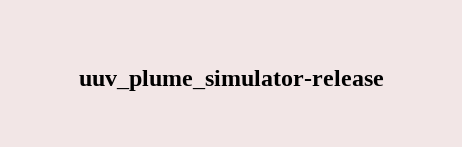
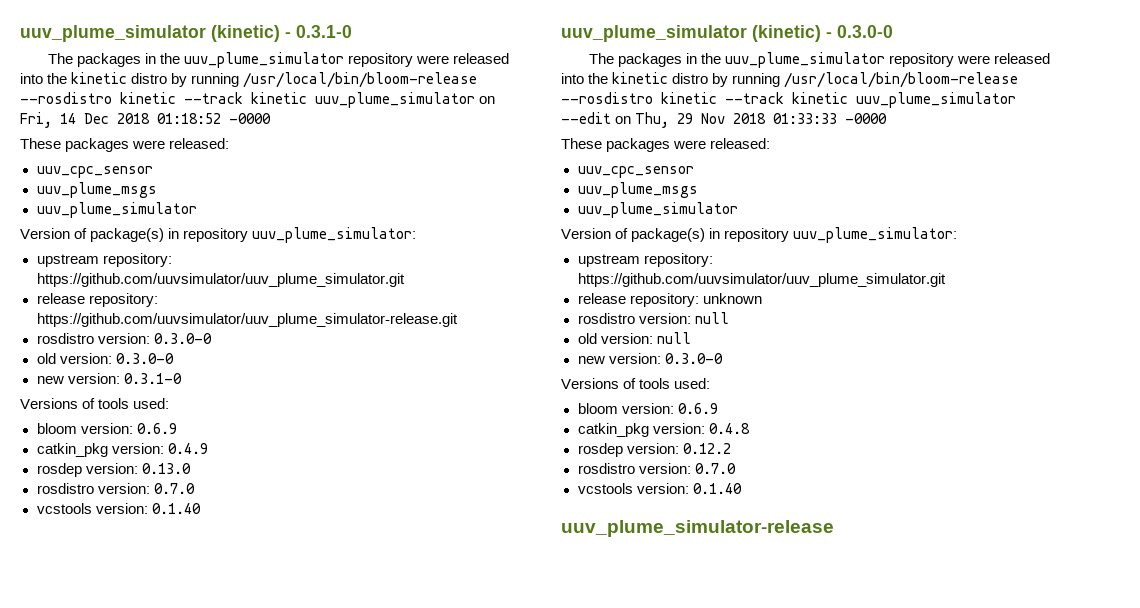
(79, 80) none -> [20,25,352,42] [47,52,510,68] [20,72,478,88] [20,92,496,108] [20,112,271,128] [20,138,230,152] [36,166,153,178] [36,182,157,198] [36,202,197,218] [20,227,417,243] [36,253,172,267] [36,273,405,287] [36,293,158,307] [36,313,458,327] [36,333,212,344] [36,353,174,364] [36,373,182,384] [20,398,170,409] [36,423,177,434] [36,443,208,457] [36,463,191,477] [36,483,195,494] [36,503,201,514] [561,25,893,42] [588,52,1051,68] [561,72,1019,88] [561,92,1016,108] [561,112,888,128] [561,138,771,152] [577,166,694,178] [577,182,698,198] [577,202,738,218] [561,227,958,243] [577,253,713,267] [577,273,946,287] [577,293,762,307] [577,312,729,324] [577,332,691,344] [577,353,723,364] [561,378,711,389] [577,403,718,414] [577,423,750,437] [577,443,731,457] [577,463,736,474] [577,483,742,494] uuv_plume_simulator (kinetic) - 0.3.1-0 // The packages in the uuv_plume_simulator repository were released into the kinetic distro by running /usr/local/bin/bloom-release --rosdistro kinetic --track kinetic uuv_plume_simulator on Fri, 14 Dec 2018 01:18:52 -0000 // These packages were released: // uuv_cpc_sensor // uuv_plume_msgs // uuv_plume_simulator // Version of package(s) in repository uuv_plume_simulator: // upstream repository: https://github.com/uuvsimulator/uuv_plume_simulator.git // release repository: https://github.com/uuvsimulator/uuv_plume_simulator-release.git // rosdistro version: 0.3.0-0 // old version: 0.3.0-0 // new version: 0.3.1-0 // Versions of tools used: // bloom version: 0.6.9 // catkin_pkg version: 0.4.9 // rosdep version: 0.13.0 // rosdistro version: 0.7.0 // vcstools version: 0.1.40 // uuv_plume_simulator (kinetic) - 0.3.0-0 // The packages in the uuv_plume_simulator repository were released into the kinetic distro by running /usr/local/bin/bloom-release --rosdistro kinetic --track kinetic uuv_plume_simulator --edit on Thu, 29 Nov 2018 01:33:33 -0000 // These packages were released: // uuv_cpc_sensor // uuv_plume_msgs // uuv_plume_simulator // Version of package(s) in repository uuv_plume_simulator: // upstream repository: https://github.com/uuvsimulator/uuv_plume_simulator.git // release repository: unknown // rosdistro version: null // old version: null // new version: 0.3.0-0 // Versions of tools used: // bloom version: 0.6.9 // catkin_pkg version: 0.4.8 // rosdep version: 0.12.2 // rosdistro version: 0.7.0 // vcstools version: 0.1.40 //

